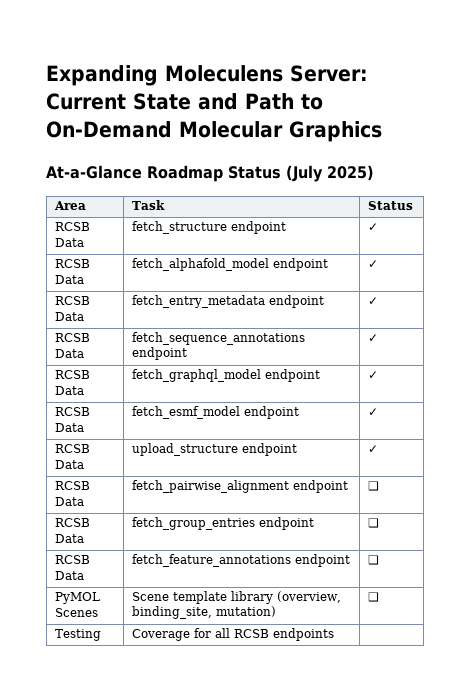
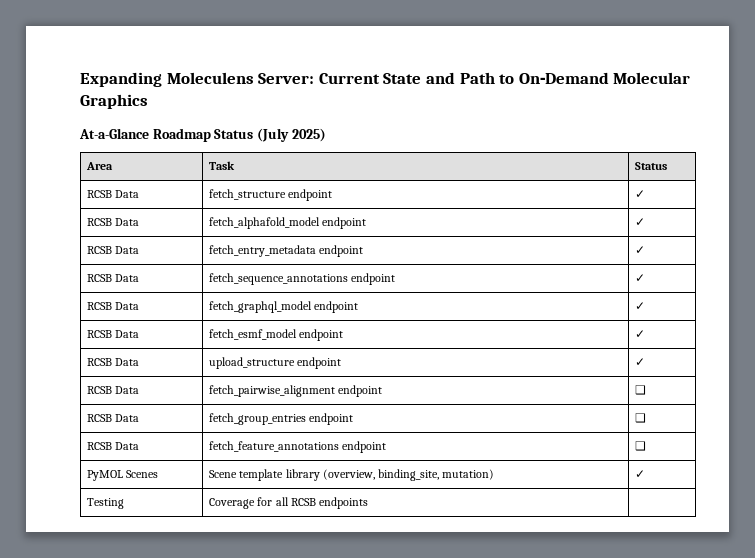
[368,592,380,602] ❑ -> [635,470,646,478] ✓

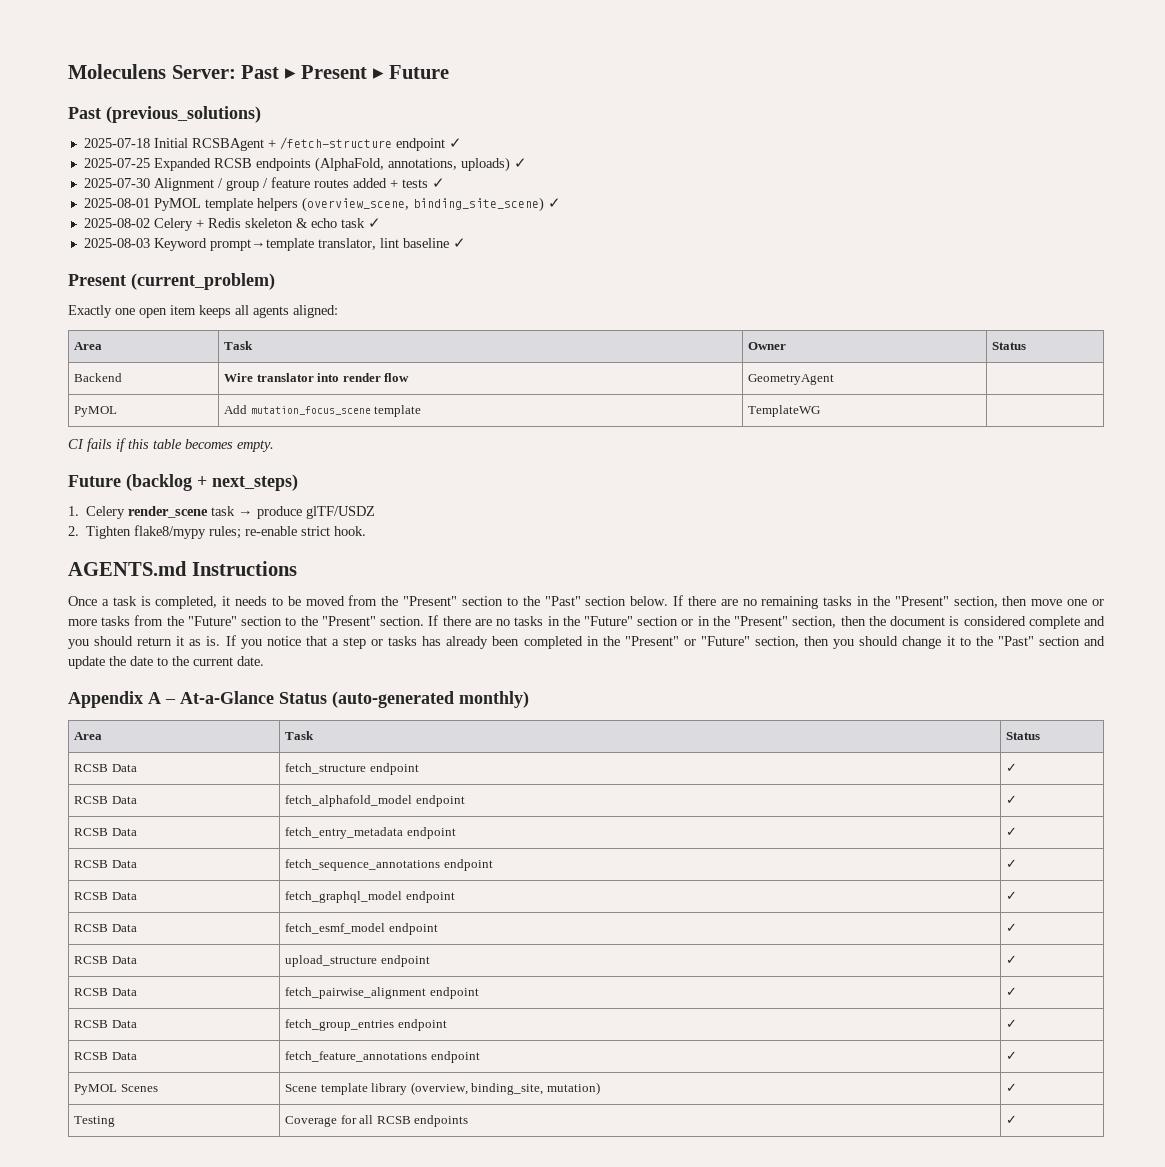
[80,72,162,87] Expanding -> (68, 71) none
[318,72,691,84] [80,94,148,109] [79,128,326,142] Current State and Path to On‑Demand Molecular Graphics // At-a-Glance Roadmap Status (July 2025) -> [241,65,450,79] [68,106,261,123] [83,137,462,151] [83,157,527,172] [83,177,445,191] [83,197,561,212] [83,218,381,231] [83,238,466,251] [68,273,275,290] [68,305,338,318] [74,342,103,350] [224,341,254,350] [748,342,787,350] [992,342,1027,350] [74,373,123,382] [224,373,410,382] [748,374,835,385] [74,406,118,417] [224,405,422,417] [748,405,821,417] [68,438,274,452] [68,474,298,491] [68,506,376,519] [68,525,367,539] [68,561,297,576] [68,595,1104,609] [68,615,1106,629] [68,635,1106,649] [68,656,264,669] [68,691,529,708] Past ▸ Present ▸ Future // Past (previous_solutions) // 2025-07-18 Initial RCSBAgent + /fetch-structure endpoint ✓ // 2025-07-25 Expanded RCSB endpoints (AlphaFold, annotations, uploads) ✓ // 2025-07-30 Alignment / group / feature routes added + tests ✓ // 2025-08-01 PyMOL template helpers (overview_scene, binding_site_scene) ✓ // 2025-08-02 Celery + Redis skeleton & echo task ✓ // 2025-08-03 Keyword prompt→template translator, lint baseline ✓ // Present (current_problem) // Exactly one open item keeps all agents aligned: // Area | Task | Owner | Status // Backend | Wire translator into render flow | GeometryAgent | // PyMOL | Add mutation_focus_scene template | TemplateWG | // CI fails if this table becomes empty. // Future (backlog + next_steps) // 1. Celery render_scene task → produce glTF/USDZ // 2. Tighten flake8/mypy rules; re-enable strict hook. // AGENTS.md Instructions // Once a task is completed, it needs to be moved from the "Present" section to the "Past" section below. If there are no remaining tasks in the "Present" section, then move one or more tasks from the "Future" section to the "Present" section. If there are no tasks in the "Future" section or in the "Present" section, then the document is considered complete and you should return it as is. If you notice that a step or tasks has already been completed in the "Present" or "Future" section, then you should change it to the "Past" section and update the date to the current date. // Appendix A – At-a-Glance Status (auto-generated monthly)
[635,385,647,395] ❑ -> [1006,987,1018,996] ✓
[635,413,647,423] ❑ -> [1006,1019,1018,1028] ✓
[635,441,647,451] ❑ -> [1006,1051,1018,1060] ✓
(369, 503) none -> [1006,1115,1018,1124] ✓

